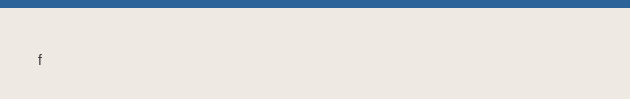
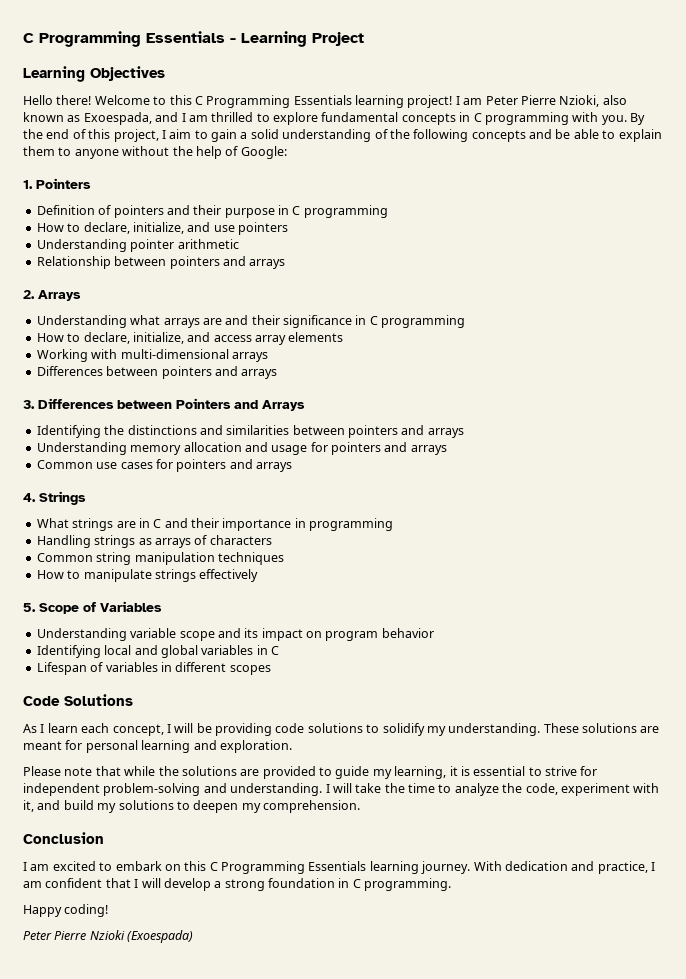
[38,54,42,65] f -> [23,31,364,47] [23,66,165,82] [23,95,627,108] [23,112,645,125] [23,129,662,142] [23,146,287,159] [23,178,91,189] [36,205,388,218] [36,222,288,235] [36,239,239,252] [36,256,286,269] [23,290,81,301] [36,315,466,328] [36,332,344,345] [36,349,268,362] [36,366,278,379] [23,398,305,411] [36,425,464,438] [36,442,447,455] [36,459,292,472] [23,491,86,505] [36,518,394,531] [36,535,272,548] [36,552,284,565] [36,569,259,582] [23,601,162,614] [36,628,434,641] [36,645,279,658] [36,662,271,675] [23,694,133,706] [23,723,660,736] [23,740,292,753] [23,766,598,779] [23,783,660,796] [23,800,360,813] [23,832,104,844] [23,861,655,874] [23,878,452,891] [23,904,109,917] [23,930,194,943] C Programming Essentials - Learning Project // Learning Objectives // Hello there! Welcome to this C Programming Essentials learning project! I am Peter Pierre Nzioki, also known as Exoespada, and I am thrilled to explore fundamental concepts in C programming with you. By the end of this project, I aim to gain a solid understanding of the following concepts and be able to explain them to anyone without the help of Google: // 1. Pointers // Definition of pointers and their purpose in C programming // How to declare, initialize, and use pointers // Understanding pointer arithmetic // Relationship between pointers and arrays // 2. Arrays // Understanding what arrays are and their significance in C programming // How to declare, initialize, and access array elements // Working with multi-dimensional arrays // Differences between pointers and arrays // 3. Differences between Pointers and Arrays // Identifying the distinctions and similarities between pointers and arrays // Understanding memory allocation and usage for pointers and arrays // Common use cases for pointers and arrays // 4. Strings // What strings are in C and their importance in programming // Handling strings as arrays of characters // Common string manipulation techniques // How to manipulate strings effectively // 5. Scope of Variables // Understanding variable scope and its impact on program behavior // Identifying local and global variables in C // Lifespan of variables in different scopes // Code Solutions // As I learn each concept, I will be providing code solutions to solidify my understanding. These solutions are meant for personal learning and exploration. // Please note that while the solutions are provided to guide my learning, it is essential to strive for independent problem-solving and understanding. I will take the time to analyze the code, experiment with it, and build my solutions to deepen my comprehension. // Conclusion // I am excited to embark on this C Programming Essentials learning journey. With dedication and practice, I am confident that I will develop a strong foundation in C programming. // Happy coding! // Peter Pierre Nzioki (Exoespada)

